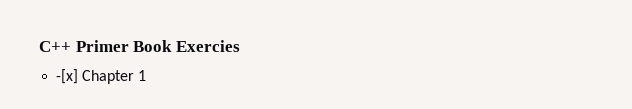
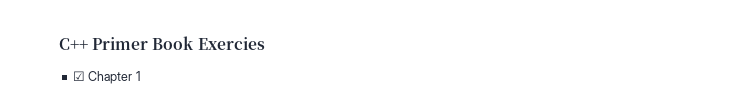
[56,69,79,84] -[x] -> [72,71,85,81] ☑

